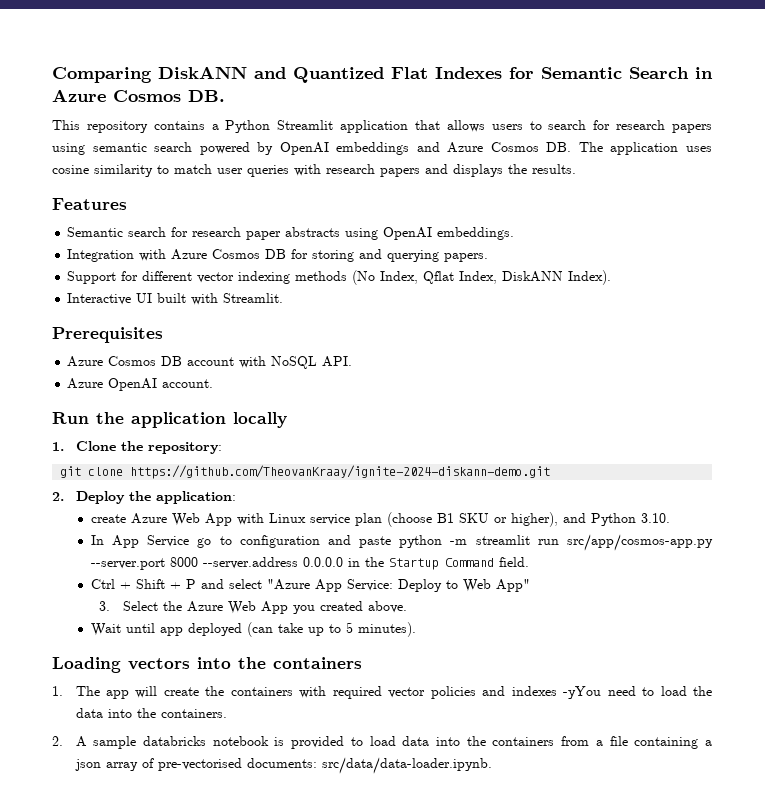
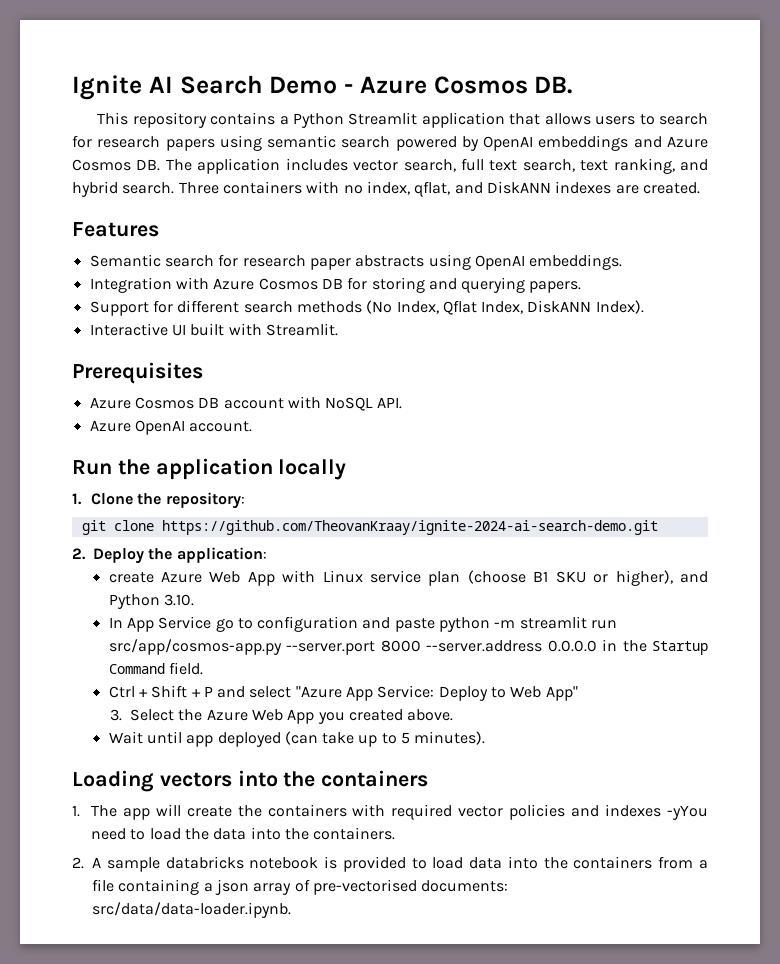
[52,66,713,83] Comparing DiskANN and Quantized Flat Indexes for Semantic Search in -> [72,75,353,100] Ignite AI Search Demo -
[686,146,713,152] [52,164,576,177] uses cosine similarity to match user queries with research papers and displays the results. -> [285,158,708,174] [72,181,700,197] includes vector search, full text search, text ranking, and hybrid search. Three containers with no index, qflat, and DiskANN indexes are created.
[197,271,291,284] vector indexing -> [243,301,293,313] search
[130,465,551,479] https://github.com/TheovanKraay/ignite-2024-diskann-demo.git -> [161,520,658,535] https://github.com/TheovanKraay/ignite-2024-ai-search-demo.git

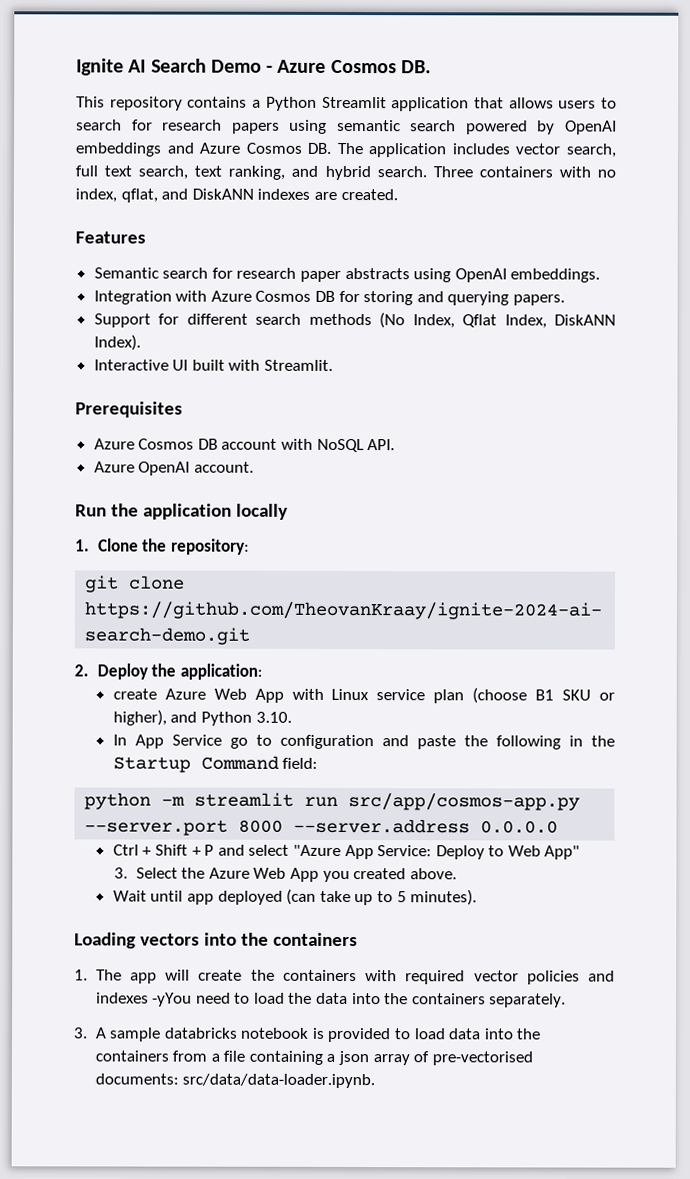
(435, 625) none -> [463,735,615,750] [112,755,319,773] the following in the Startup Command field: //
[602,639,708,655] [108,662,203,675] in the Startup Command field. -> (559, 827) none
[313,827,396,840] [72,857,84,869] containers. // 2. -> [411,993,567,1008] [73,1027,88,1039] containers separately. // 3.

